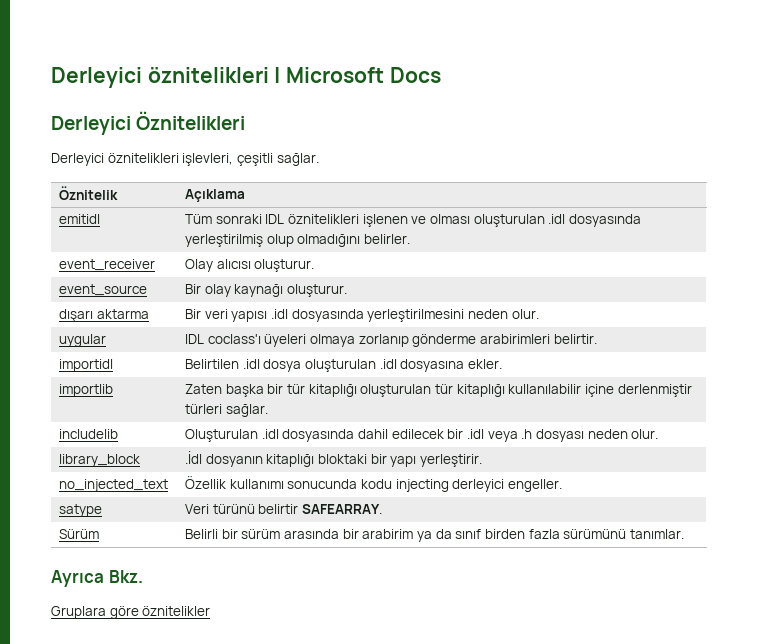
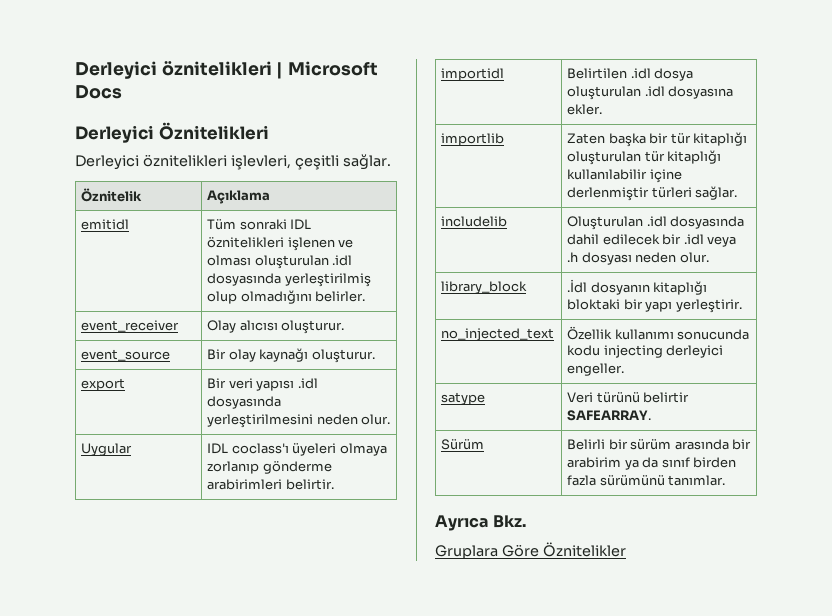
[59,309,149,322] dışarı aktarma -> [81,378,126,391] export
[59,334,107,347] uygular -> [81,443,133,456] Uygular
[109,606,211,619] göre öznitelikler -> [501,542,626,557] Göre Öznitelikler

